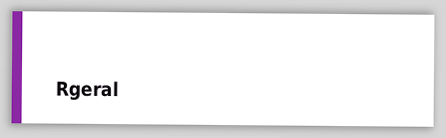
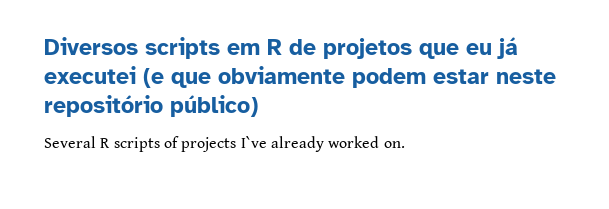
[55,80,119,102] Rgeral -> [44,37,518,59] [44,66,556,88] [44,95,258,117] [44,136,405,152] Diversos scripts em R de projetos que eu já executei (e que obviamente podem estar neste repositório público) // Several R scripts of projects I`ve already worked on.

